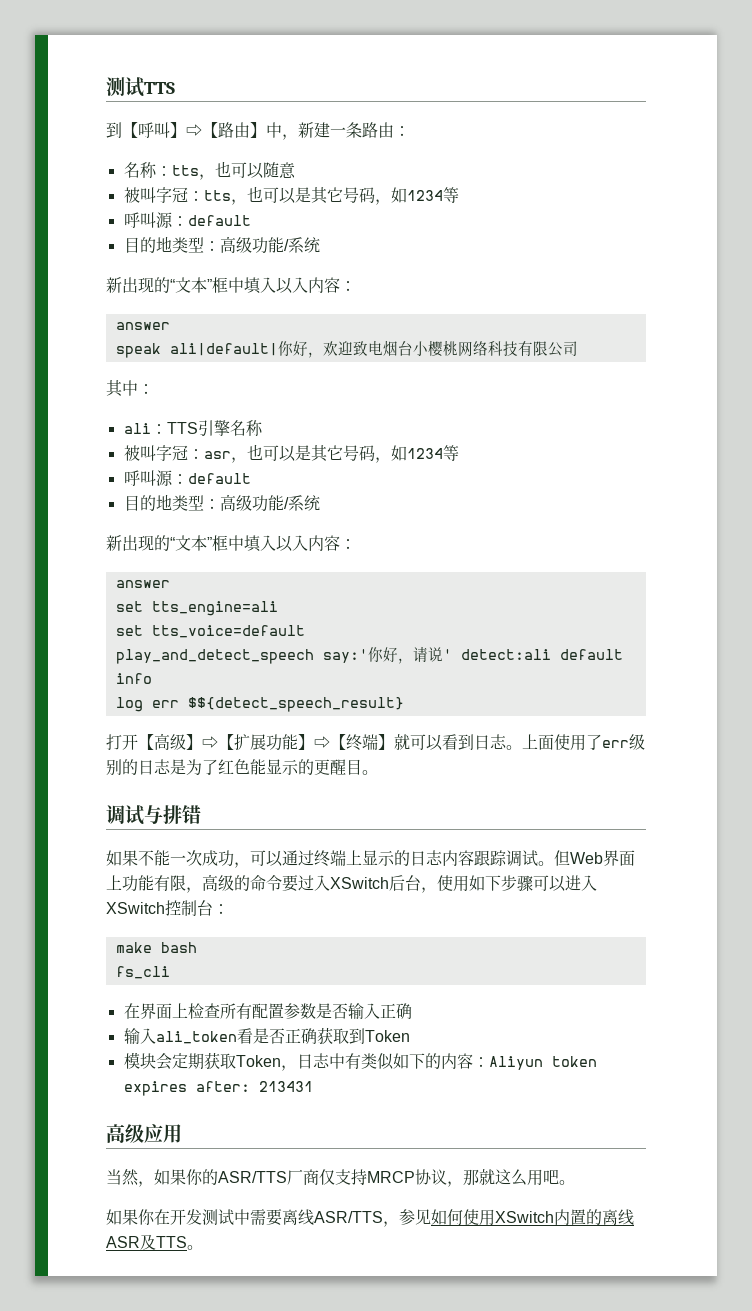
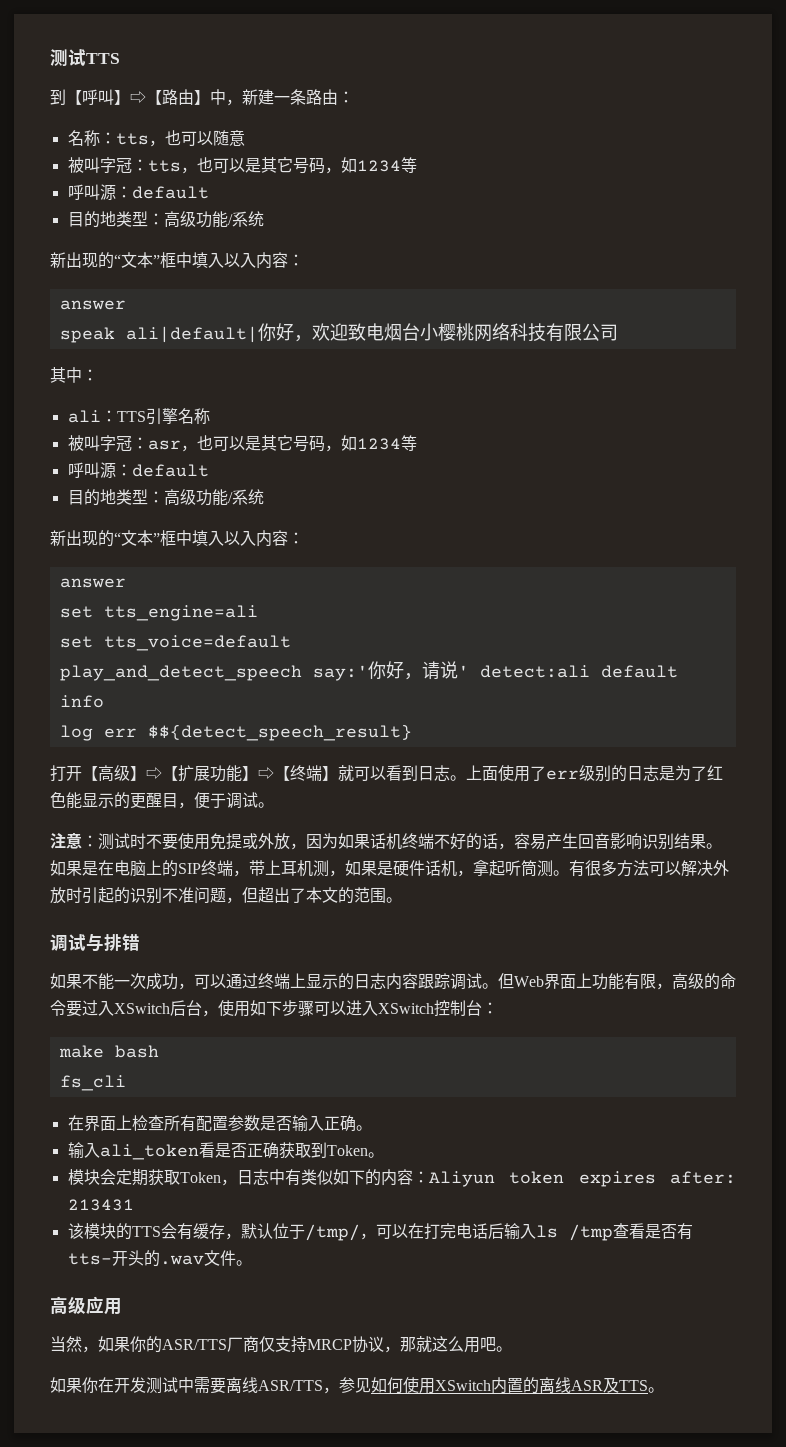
(362, 767) none -> [178,792,274,809] [50,833,722,850] [50,860,729,877] [50,887,386,904] ，便于调试。 // 注意：测试时不要使用免提或外放，因为如果话机终端不好的话，容易产生回音影响识别结果。如果是在电脑上的SIP终端，带上耳机测，如果是硬件话机，拿起听筒测。有很多方法可以解决外放时引起的识别不准问题，但超出了本文的范围
(412, 1011) none -> [355,1125,372,1131] 。
(410, 1036) none -> [367,1152,384,1158] 。
(313, 1086) none -> [67,1223,693,1241] [67,1250,252,1267] // 该模块的TTS会有缓存，默认位于/tmp/，可以在打完电话后输入ls /tmp查看是否有tts-开头的.wav文件。

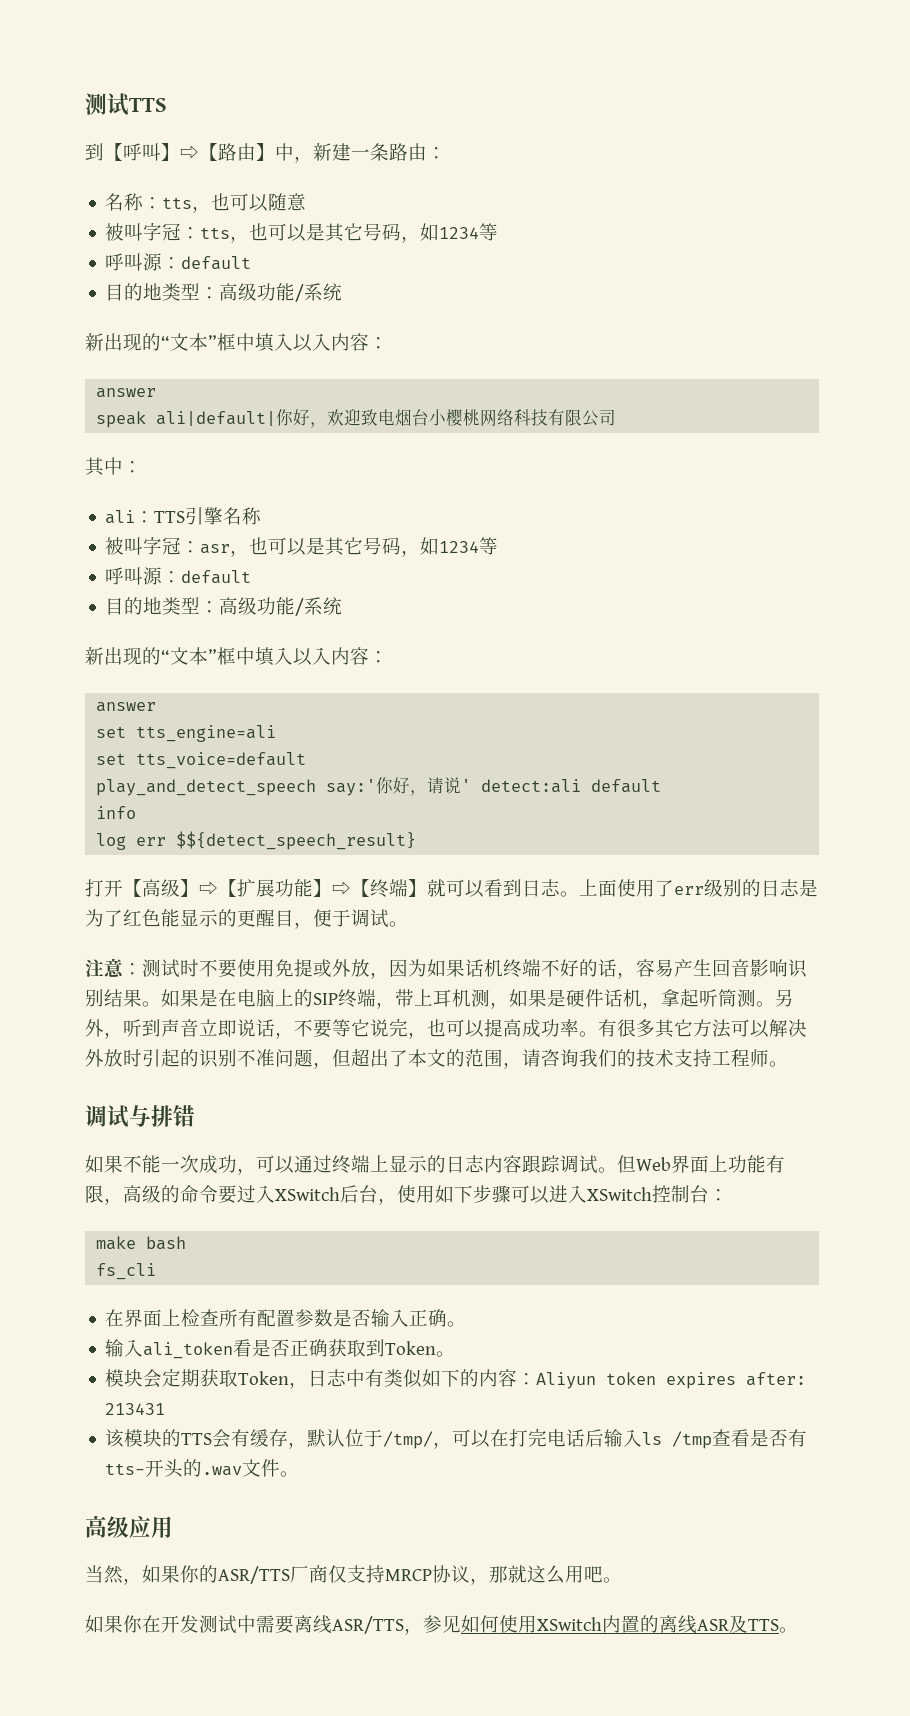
[569,860,617,877] 有很多 -> [775,989,794,1007] [85,1018,693,1039] 另外，听到声音立即说话，不要等它说完，也可以提高成功率。有很多其它
(386, 895) none -> [503,1049,769,1069] ，请咨询我们的技术支持工程师

